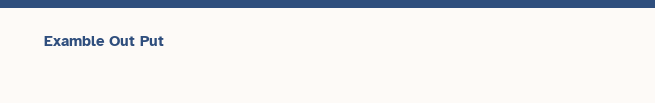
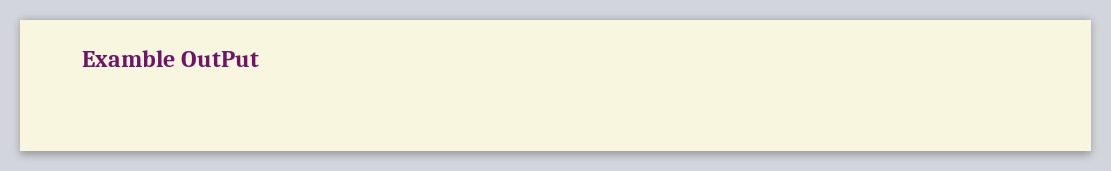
[109,36,164,46] Out Put -> [181,51,260,67] OutPut

